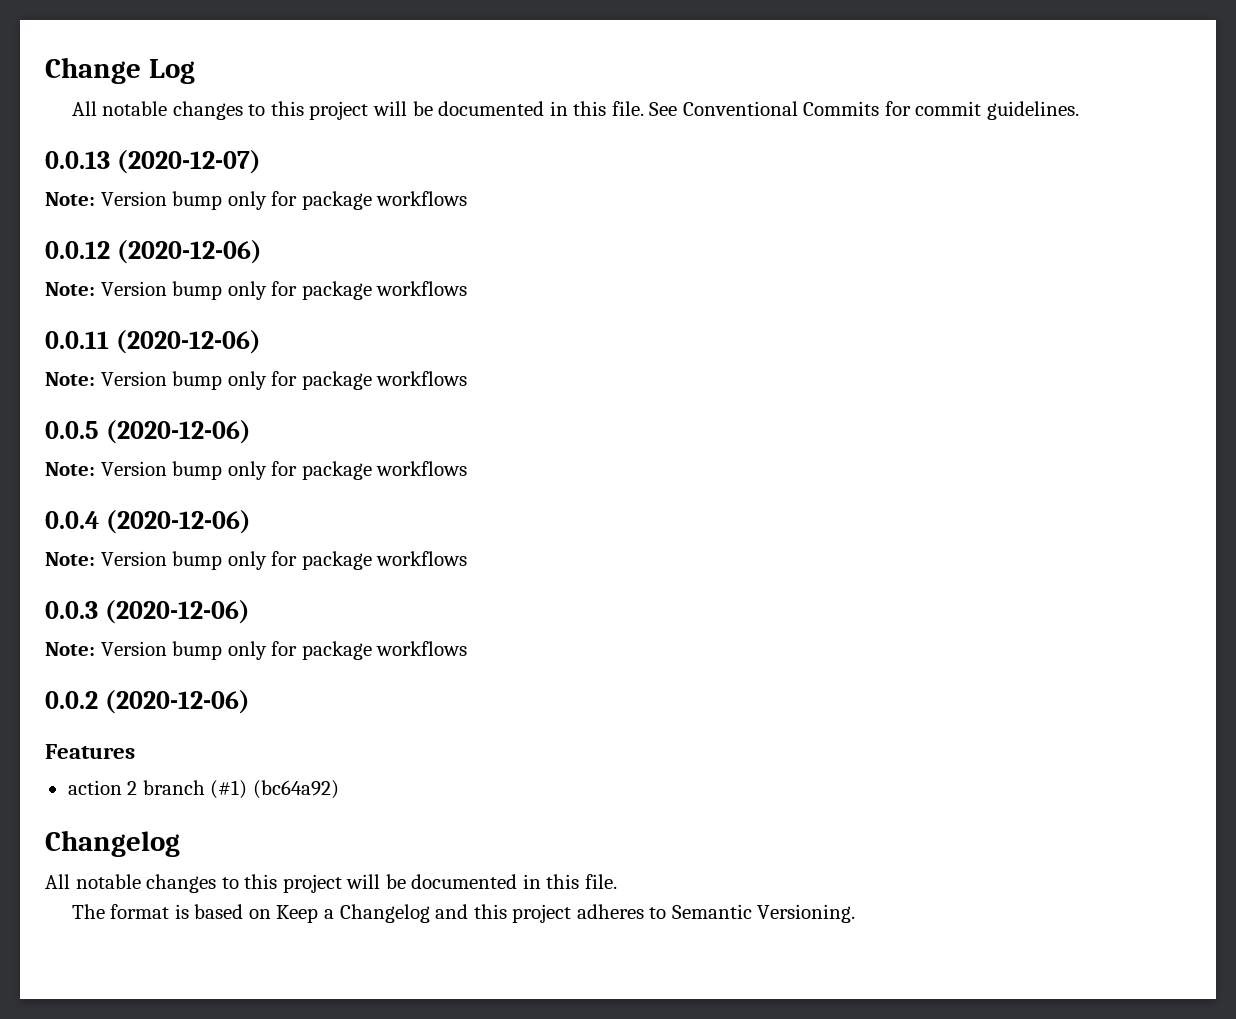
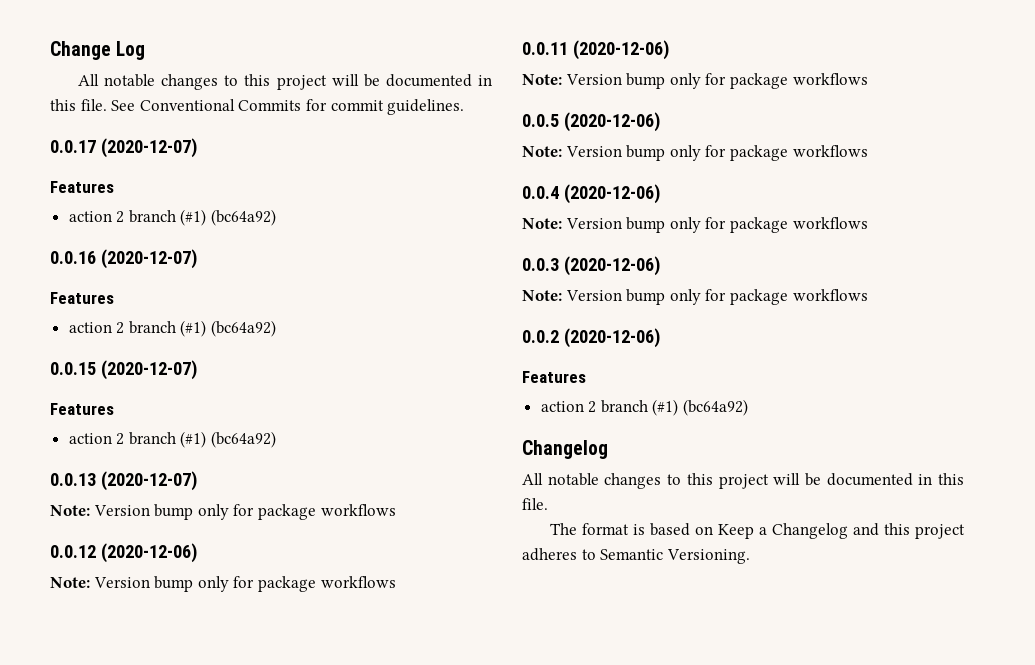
(1079, 110) none -> [50,138,197,158] [50,181,114,193] [68,209,277,226] [50,249,197,269] [50,292,114,304] [68,320,277,337] [50,360,197,380] [50,403,114,415] [68,431,277,448] // 0.0.17 (2020-12-07) // Features // action 2 branch (#1) (bc64a92) // 0.0.16 (2020-12-07) // Features // action 2 branch (#1) (bc64a92) // 0.0.15 (2020-12-07) // Features // action 2 branch (#1) (bc64a92)

